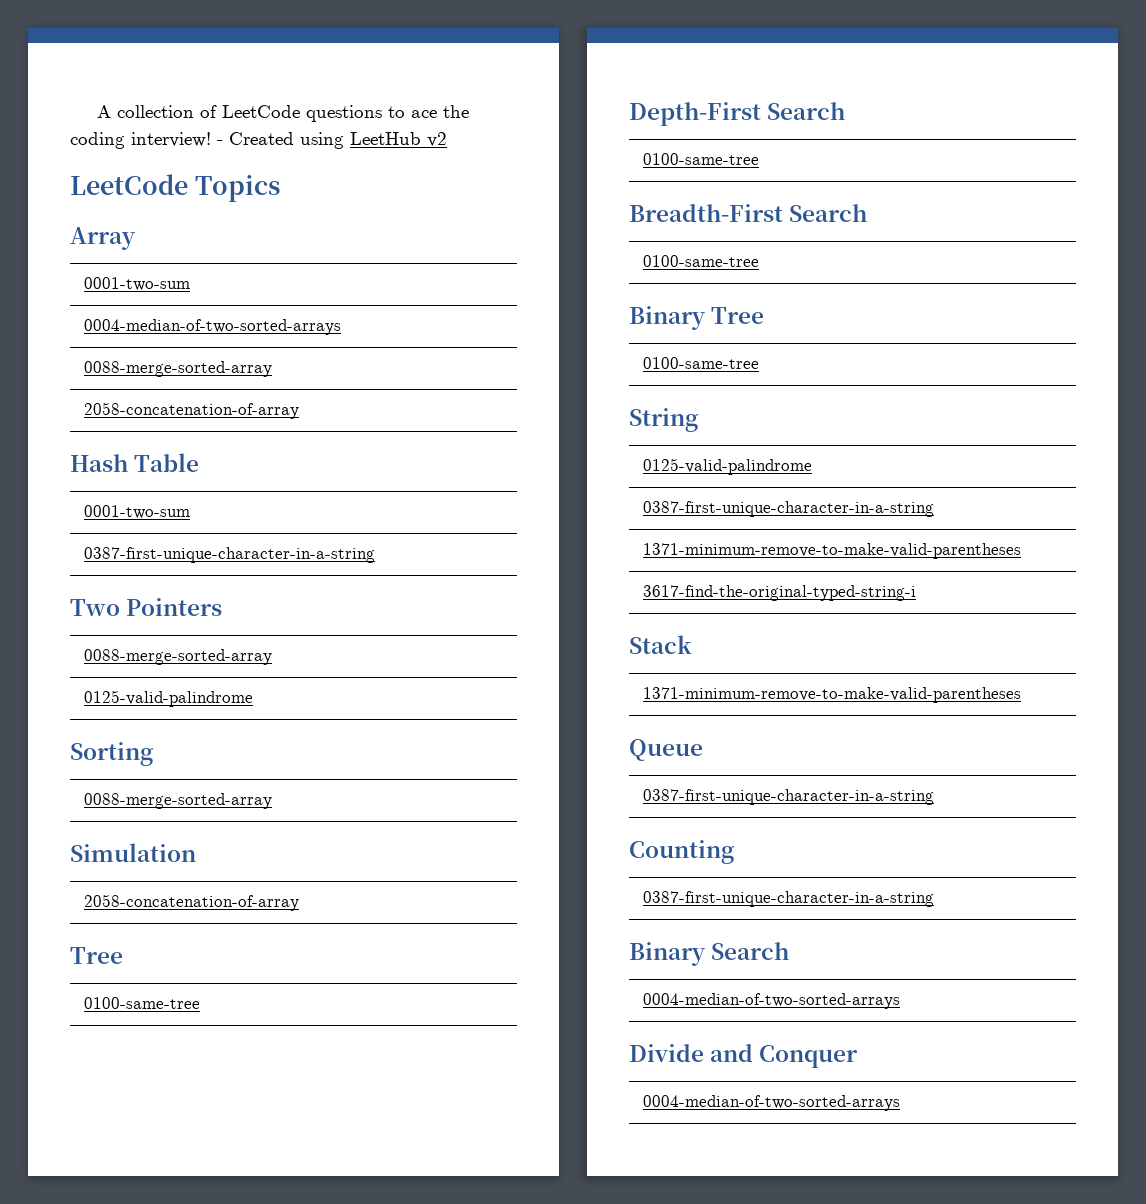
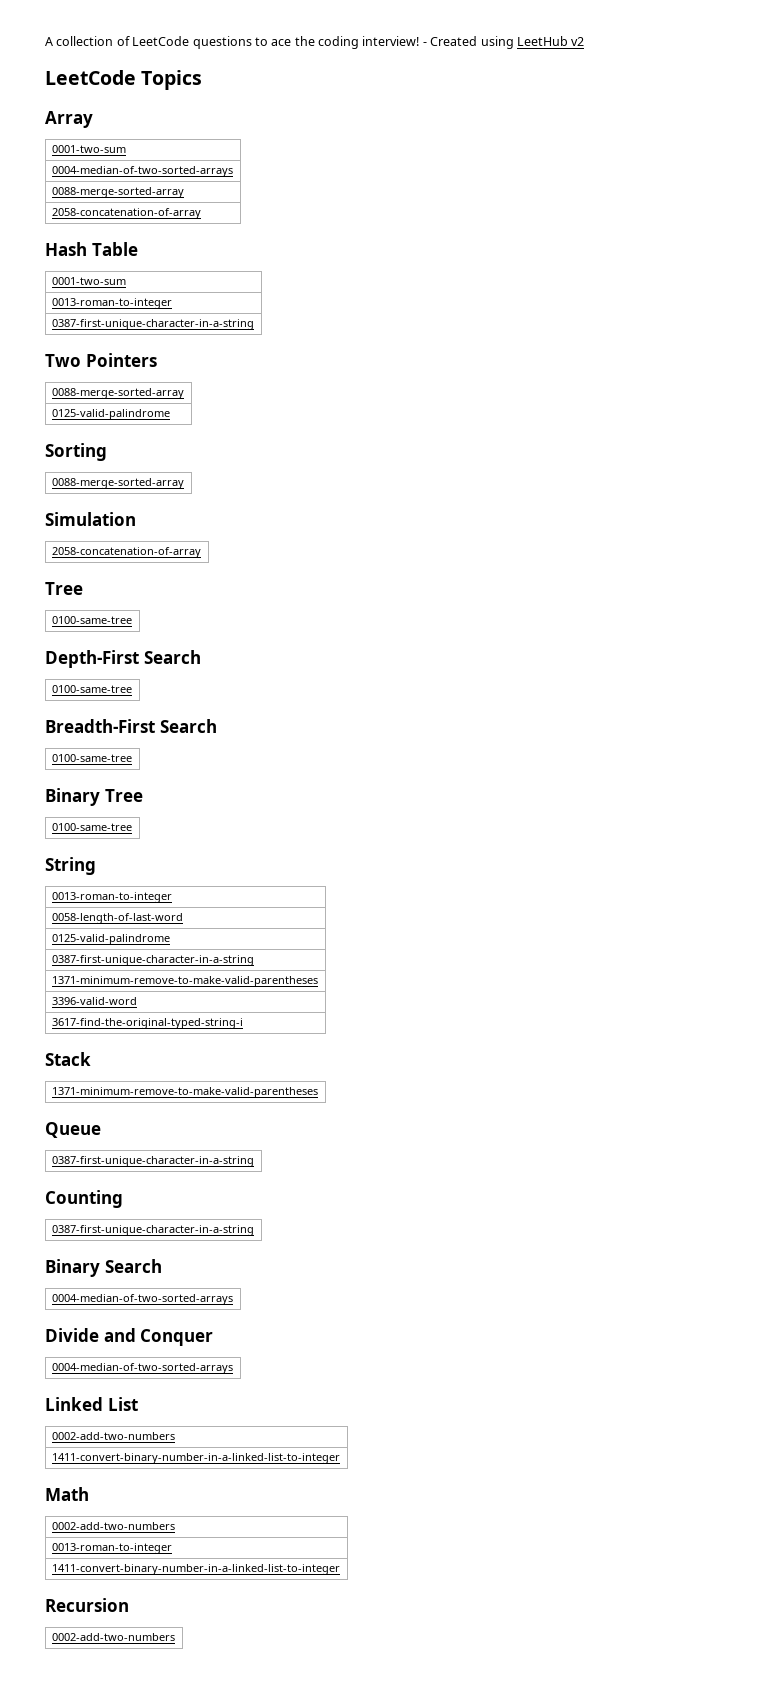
(190, 512) none -> [51,298,172,309] // 0013-roman-to-integer
(698, 420) none -> [51,892,172,903] [51,913,183,924] // 0013-roman-to-integer // 0058-length-of-last-word
(1021, 551) none -> [51,997,137,1005] // 3396-valid-word
(900, 1103) none -> [45,1397,138,1411] [51,1432,175,1440] [51,1453,340,1464] [45,1487,89,1501] [51,1522,175,1530] [51,1543,172,1554] [51,1564,340,1575] [45,1598,129,1612] [51,1633,175,1641] // Linked List // 0002-add-two-numbers // 1411-convert-binary-number-in-a-linked-list-to-integer // Math // 0002-add-two-numbers // 0013-roman-to-integer // 1411-convert-binary-number-in-a-linked-list-to-integer // Recursion // 0002-add-two-numbers

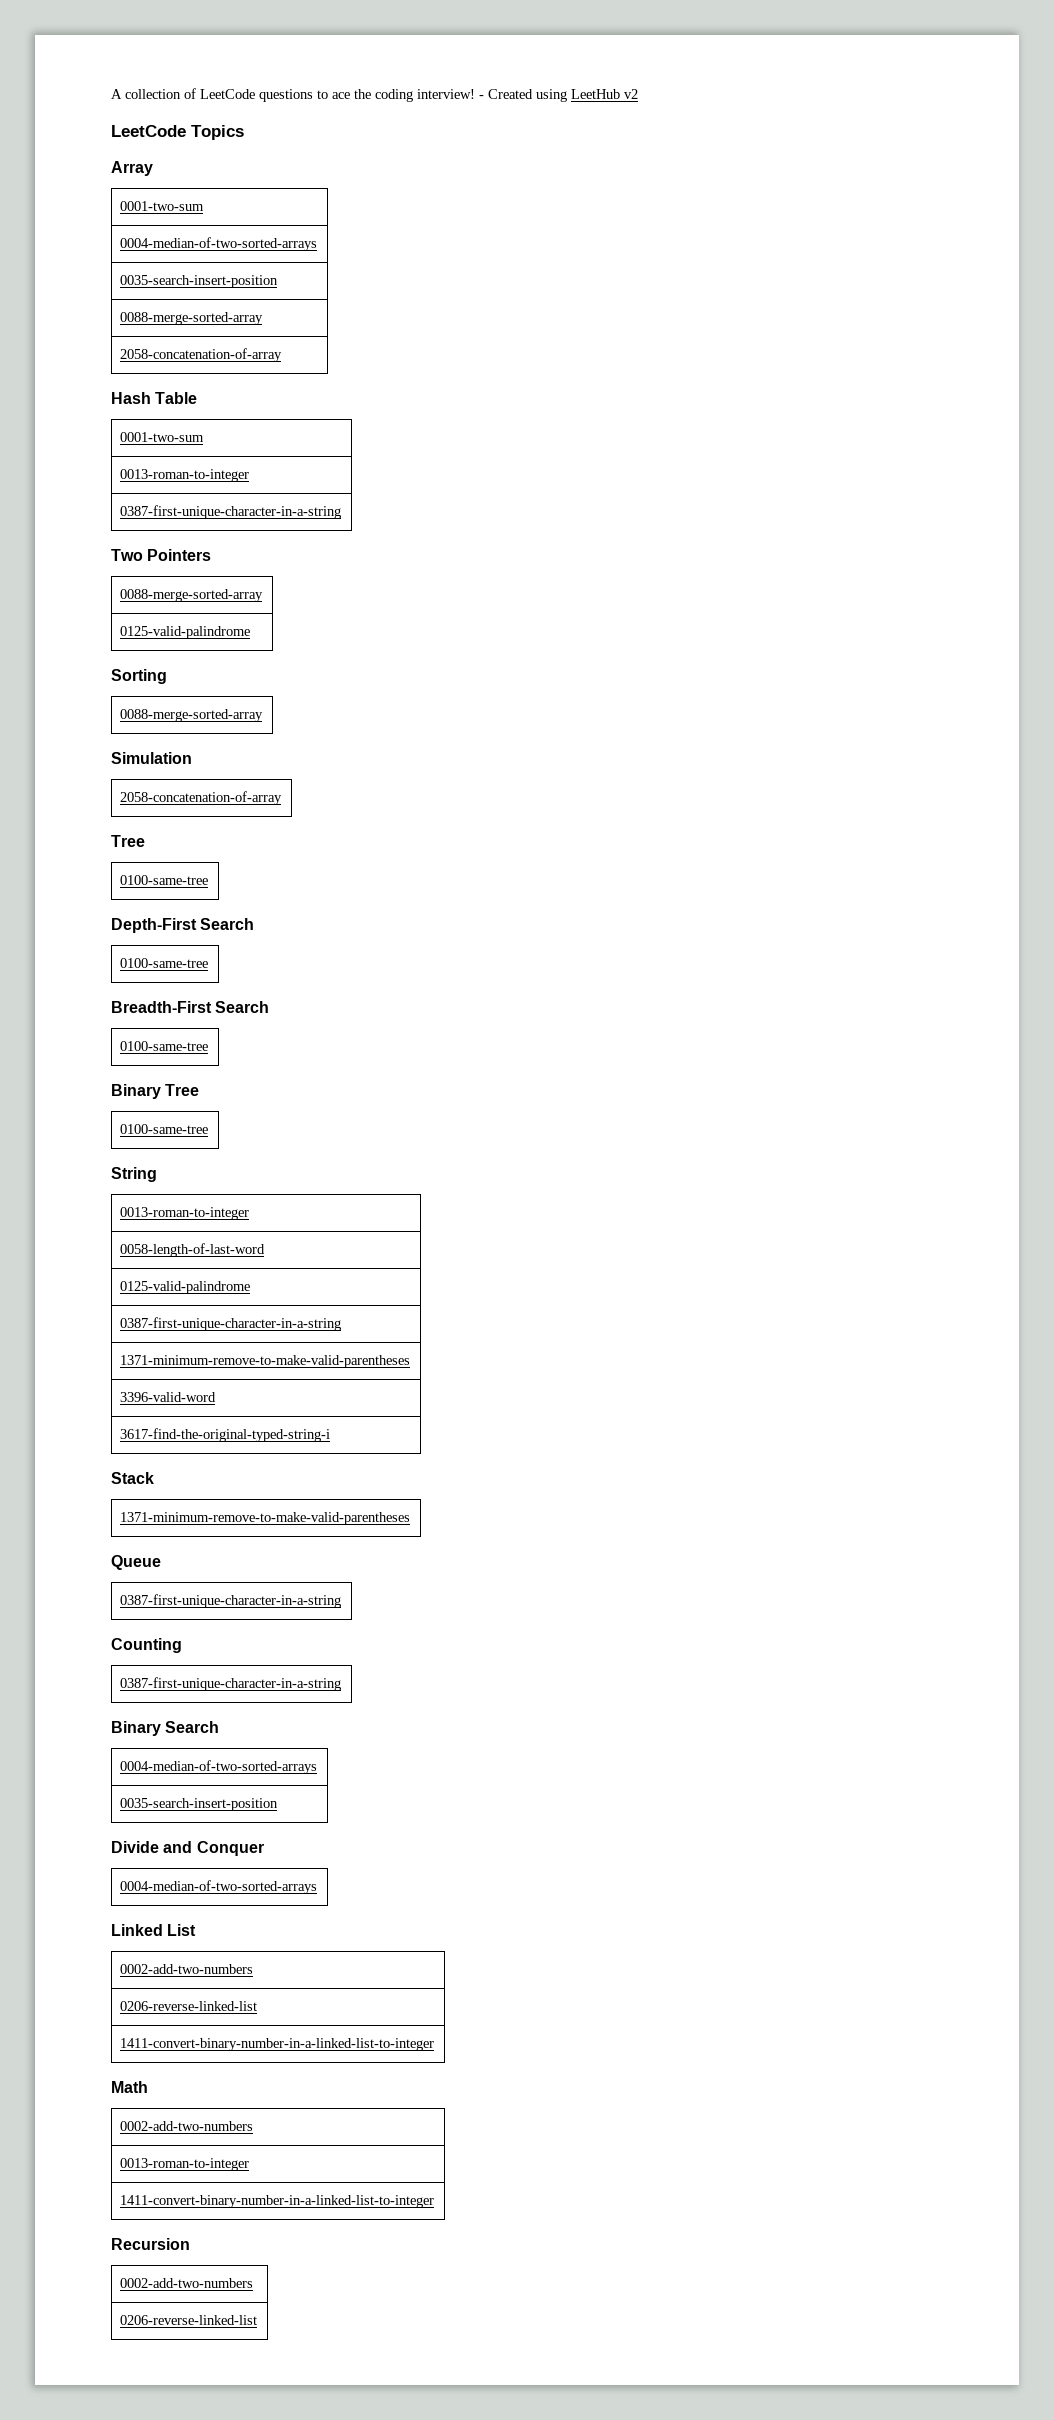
(233, 171) none -> [120,275,279,288] // 0035-search-insert-position
(233, 1299) none -> [120,1798,279,1811] // 0035-search-insert-position
(175, 1436) none -> [120,2001,258,2011] // 0206-reverse-linked-list
(175, 1637) none -> [120,2315,258,2325] // 0206-reverse-linked-list

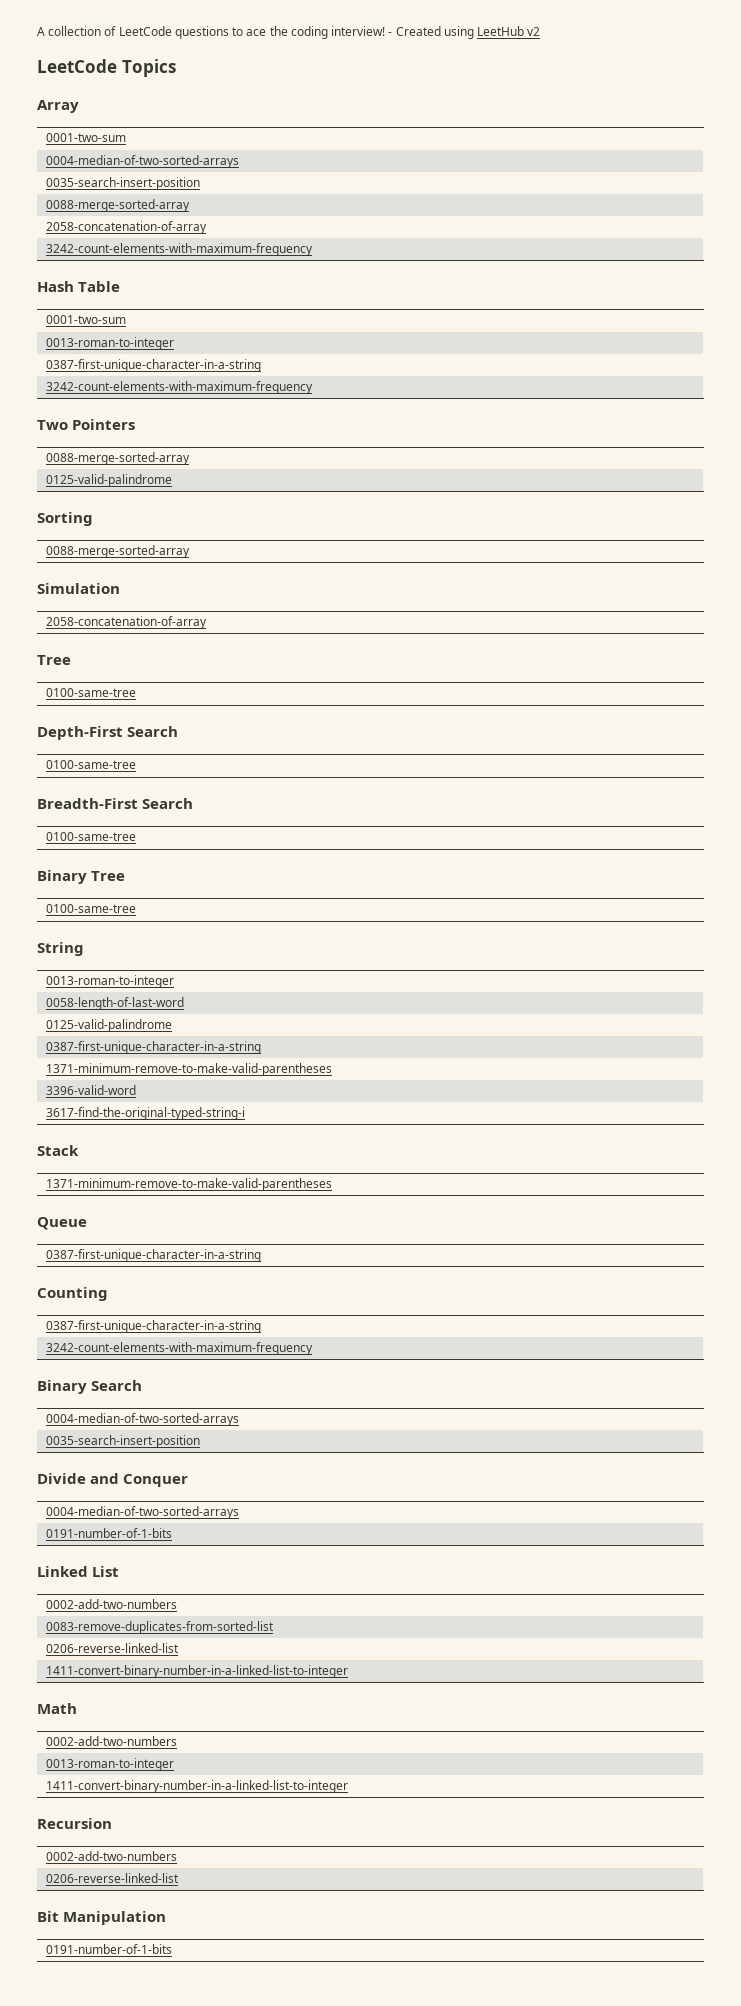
(283, 355) none -> [46,243,314,256] // 3242-count-elements-with-maximum-frequency
(342, 512) none -> [46,381,314,394] // 3242-count-elements-with-maximum-frequency
(342, 1684) none -> [46,1342,314,1355] // 3242-count-elements-with-maximum-frequency
(318, 1887) none -> [46,1528,173,1538] // 0191-number-of-1-bits
(254, 1969) none -> [46,1621,275,1634] // 0083-remove-duplicates-from-sorted-list
(258, 2320) none -> [37,1911,167,1925] [46,1944,173,1954] // Bit Manipulation // 0191-number-of-1-bits

